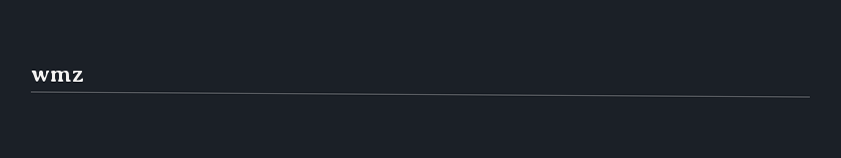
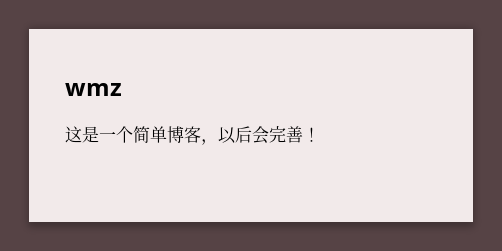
(85, 76) none -> [65,126,320,145] // 这是一个简单博客，以后会完善！

